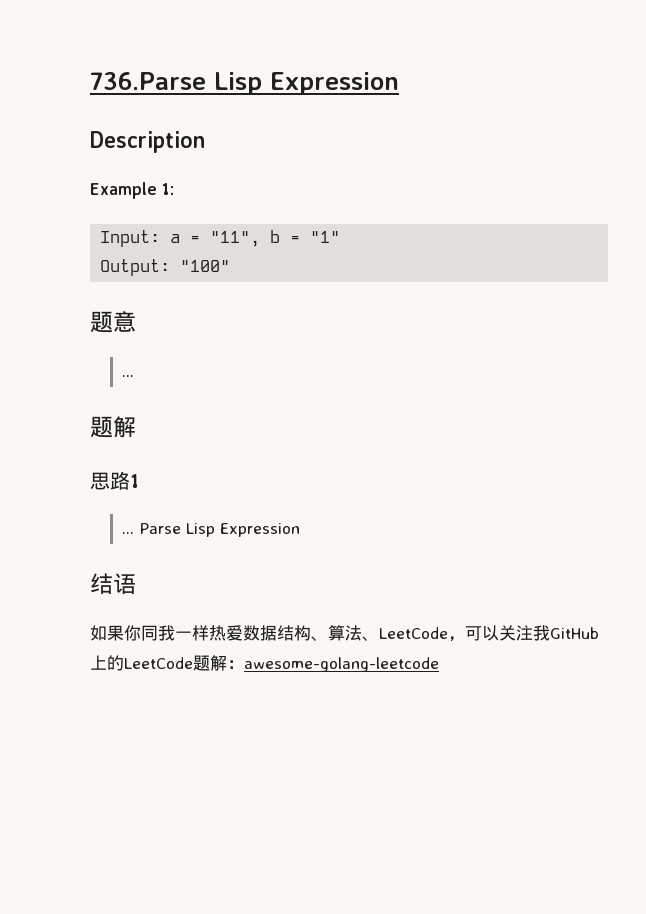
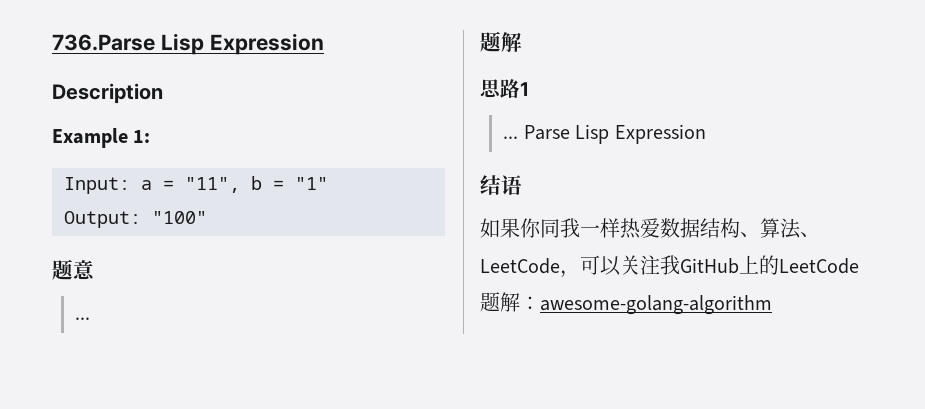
[244,657,439,672] awesome-golang-leetcode -> [540,295,772,315] awesome-golang-algorithm

